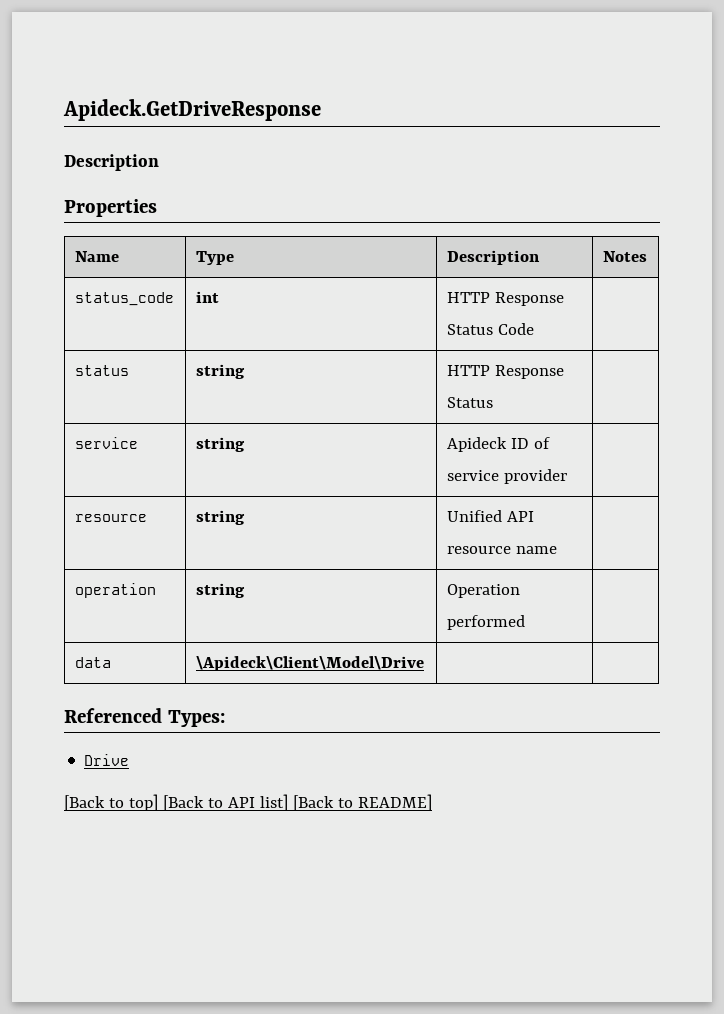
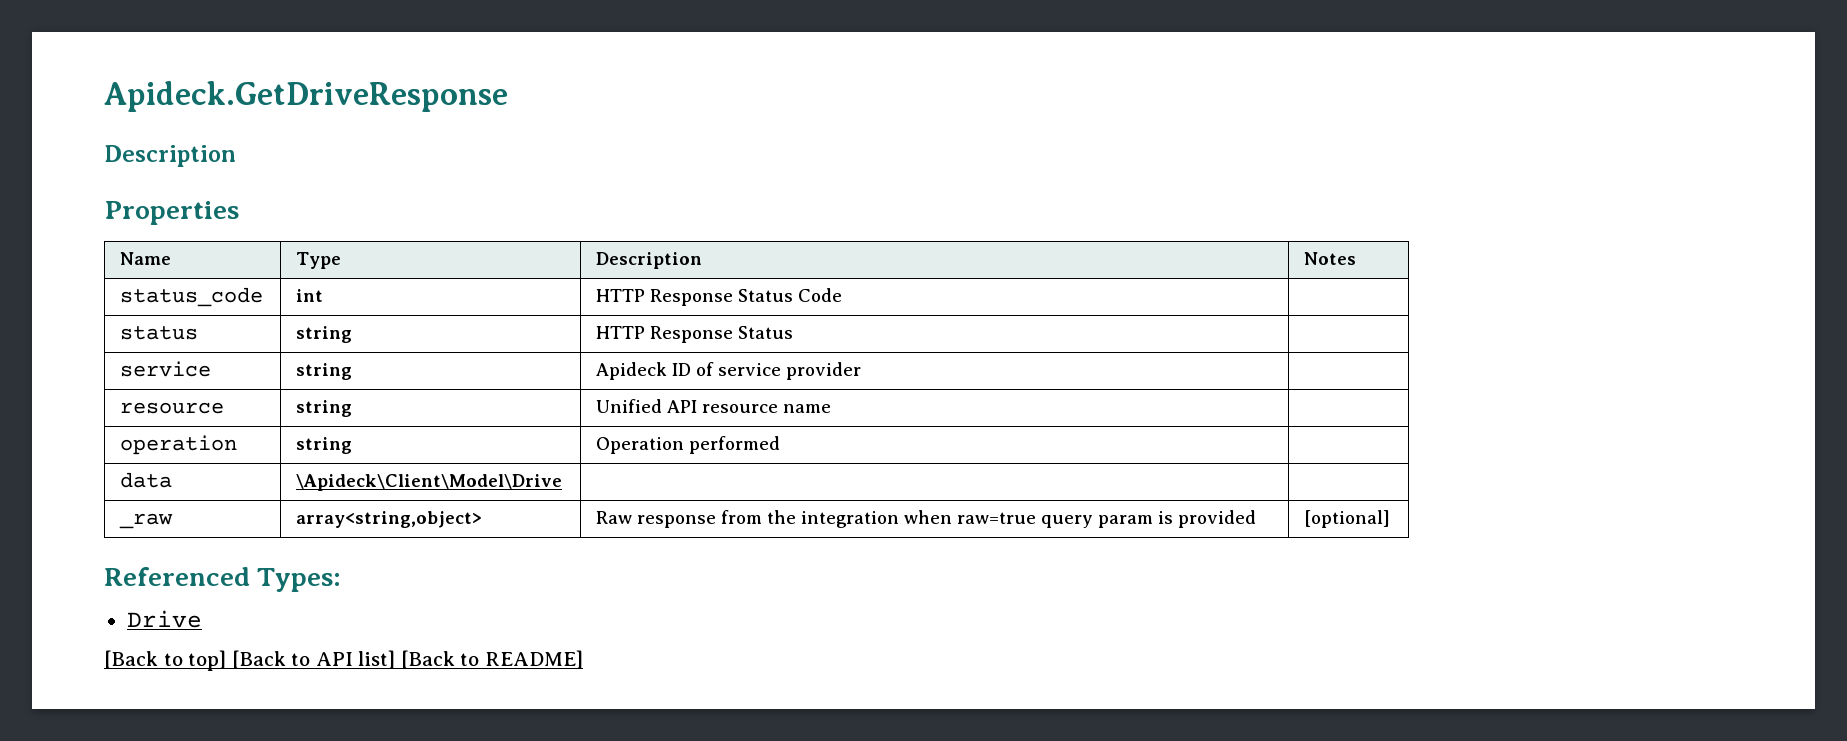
(424, 663) none -> [119,513,174,529] [296,511,483,528] [596,510,1257,528] [1304,510,1391,528] // _raw | array<string,object> | Raw response from the integration when raw=true query param is provided | [optional]

